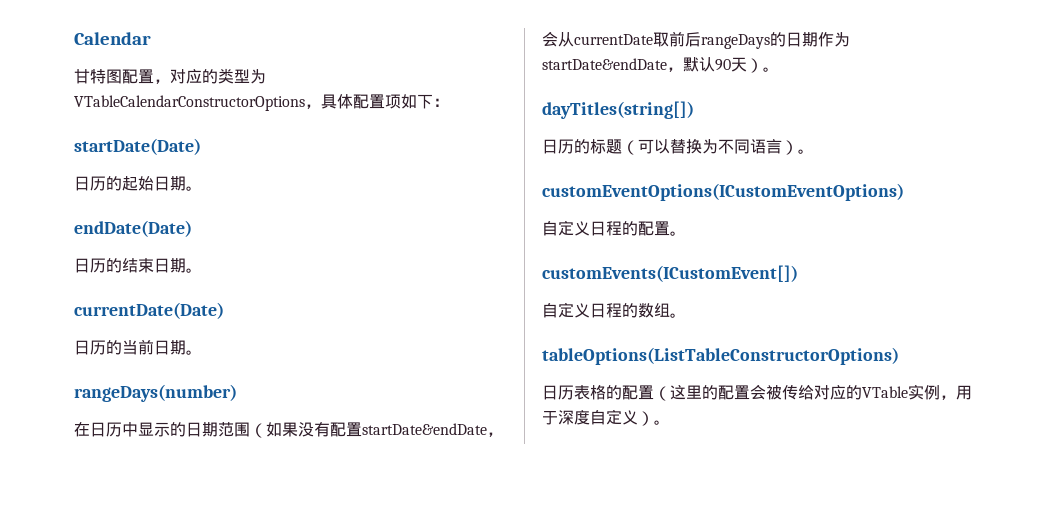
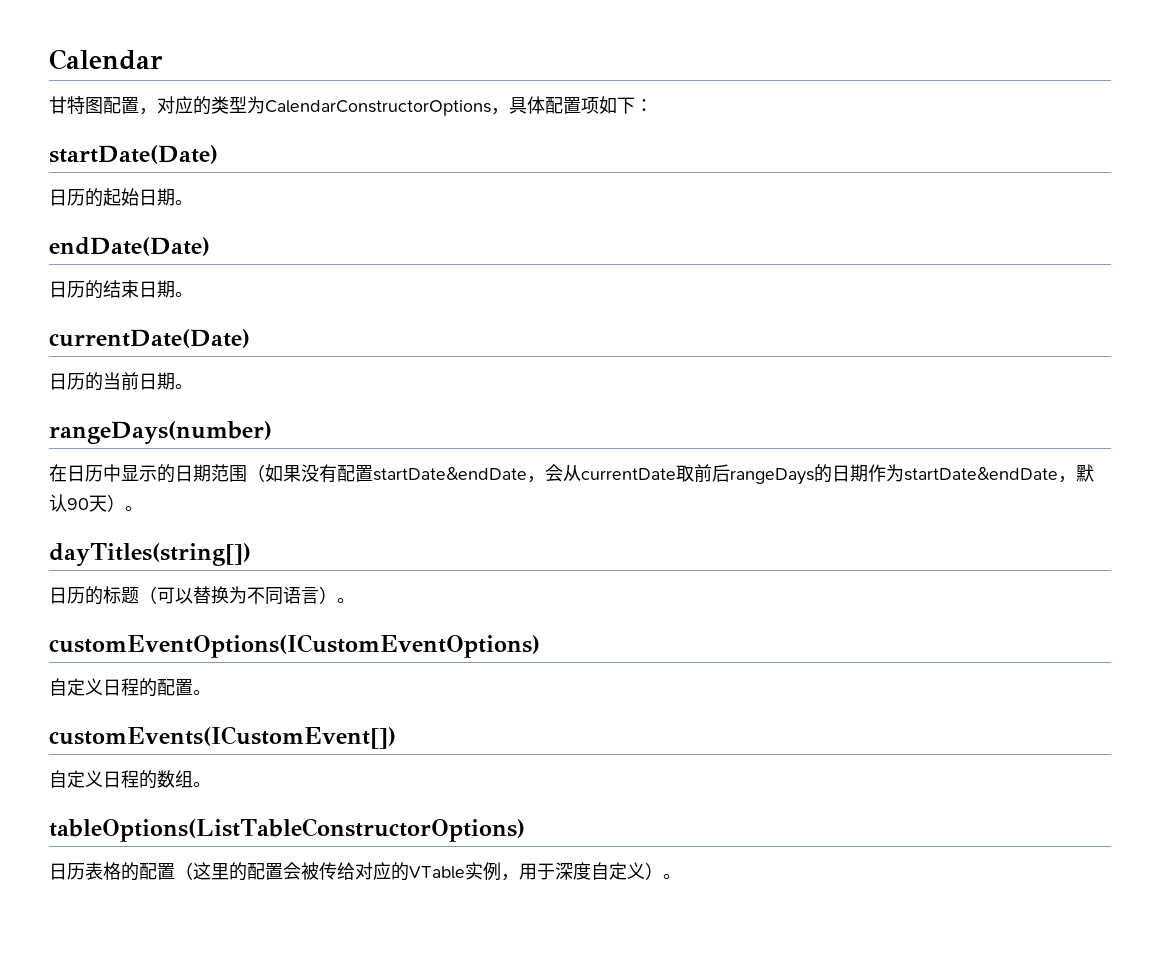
[74,95,305,111] VTableCalendarConstructorOptions -> [265,100,491,116] CalendarConstructorOptions

